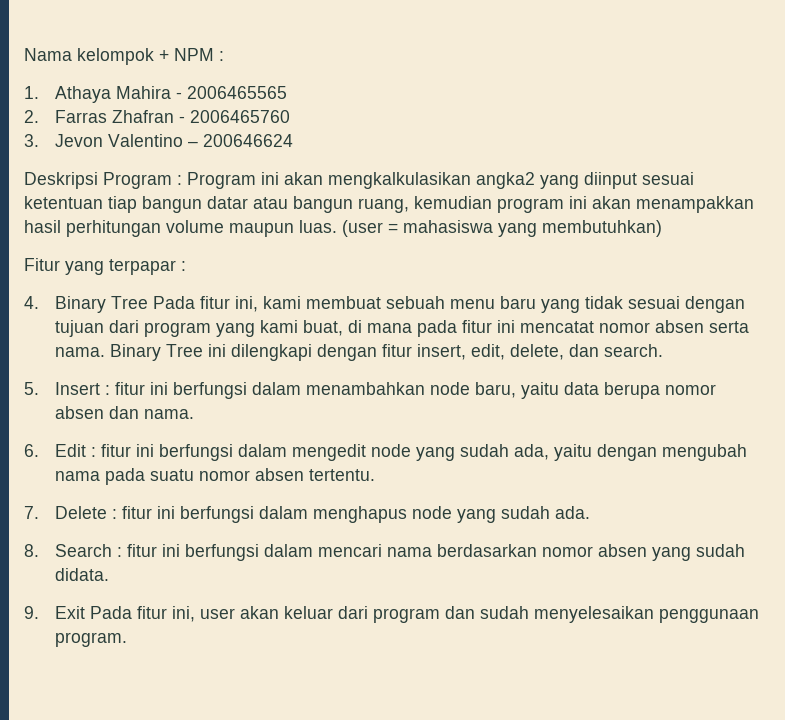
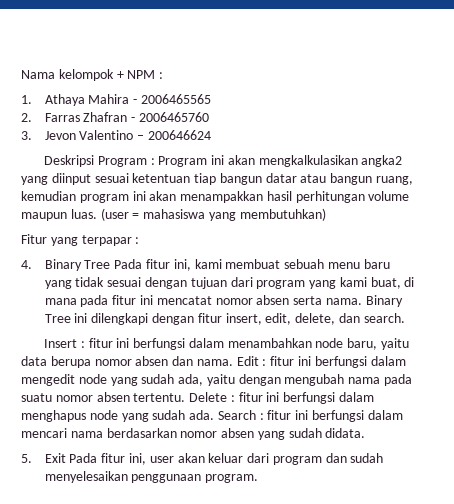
[24,382,39,395] 5. -> (405, 318) none
[24,444,39,457] // 6. -> (233, 362) none
[24,506,39,519] // 7. -> (186, 397) none
[24,544,39,557] // 8. -> (215, 415) none
[24,606,39,619] 9. -> [21,454,32,463] 5.

